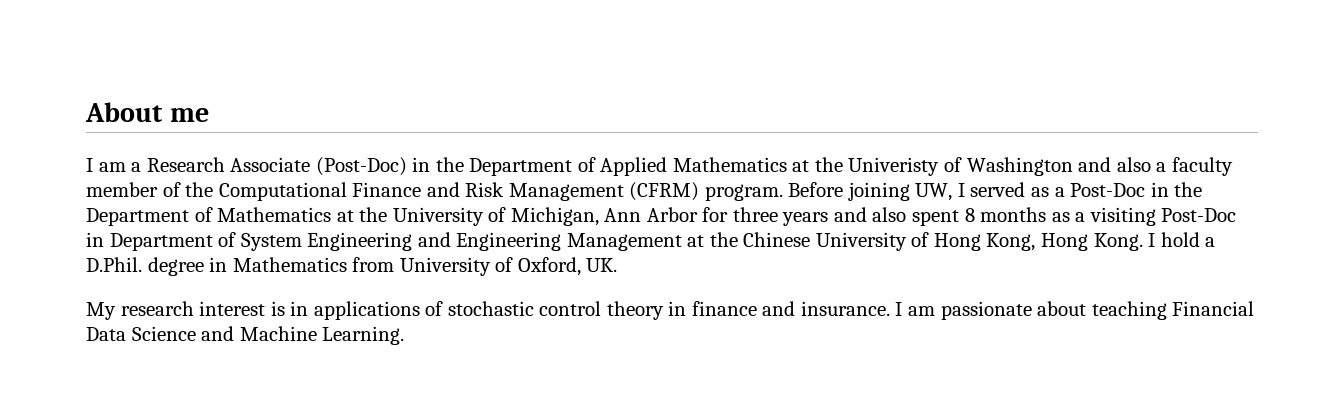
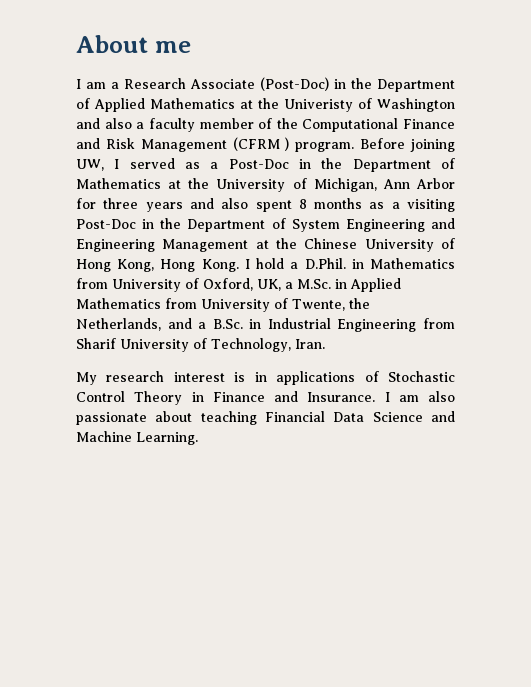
[629,182,700,201] (CFRM) -> [232,137,290,151] (CFRM )
(104, 239) none -> [160,218,182,229] the
[147,257,204,276] degree -> (346, 263) none
[586,258,618,272] UK. -> [257,278,401,292] [76,298,370,312] [76,318,455,332] [76,338,325,352] UK, a M.Sc. in Applied Mathematics from University of Twente, the Netherlands, and a B.Sc. in Industrial Engineering from Sharif University of Technology, Iran.
[447,301,936,320] stochastic control theory in finance and insurance. I am -> [388,371,455,382] [76,391,455,405] Stochastic Control Theory in Finance and Insurance. I am also

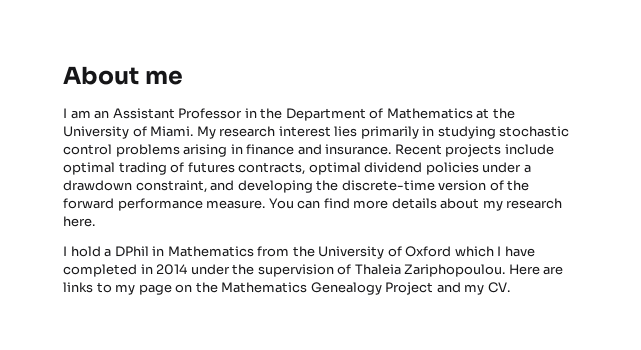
[111,77,455,92] [76,98,455,112] [76,118,455,132] [76,137,455,152] [76,158,289,171] a Research Associate (Post-Doc) in the Department of Applied Mathematics at the Univeristy of Washington and also a faculty member of the Computational Finance and Risk Management (CFRM ) program. Before joining UW, I served as a Post-Doc -> [94,108,243,119] an Assistant Professor
[313,178,455,192] [76,198,456,212] [76,218,455,232] [76,238,455,252] [76,259,239,272] Michigan, Ann Arbor for three years and also spent 8 months as a visiting Post-Doc in the Department of System Engineering and Engineering Management at the Chinese University of Hong Kong, Hong Kong. -> [150,126,570,139] [63,144,554,157] [63,162,531,175] [63,180,530,193] [63,198,563,211] [63,216,95,227] Miami. My research interest lies primarily in studying stochastic control problems arising in finance and insurance. Recent projects include optimal trading of futures contracts, optimal dividend policies under a drawdown constraint, and developing the discrete-time version of the forward performance measure. You can find more details about my research here. //
[304,258,346,269] D.Phil. -> [114,246,149,257] DPhil
[112,278,401,292] [76,298,370,312] [76,318,455,332] [76,338,325,352] [76,371,455,385] [76,391,455,405] [76,411,455,425] [76,431,198,445] University of Oxford, UK, a M.Sc. in Applied Mathematics from University of Twente, the Netherlands, and a B.Sc. in Industrial Engineering from Sharif University of Technology, Iran. // My research interest is in applications of Stochastic Control Theory in Finance and Insurance. I am also passionate about teaching Financial Data Science and Machine Learning. -> [292,246,535,259] [63,264,564,277] [63,282,510,295] the University of Oxford which I have completed in 2014 under the supervision of Thaleia Zariphopoulou. Here are links to my page on the Mathematics Genealogy Project and my CV.

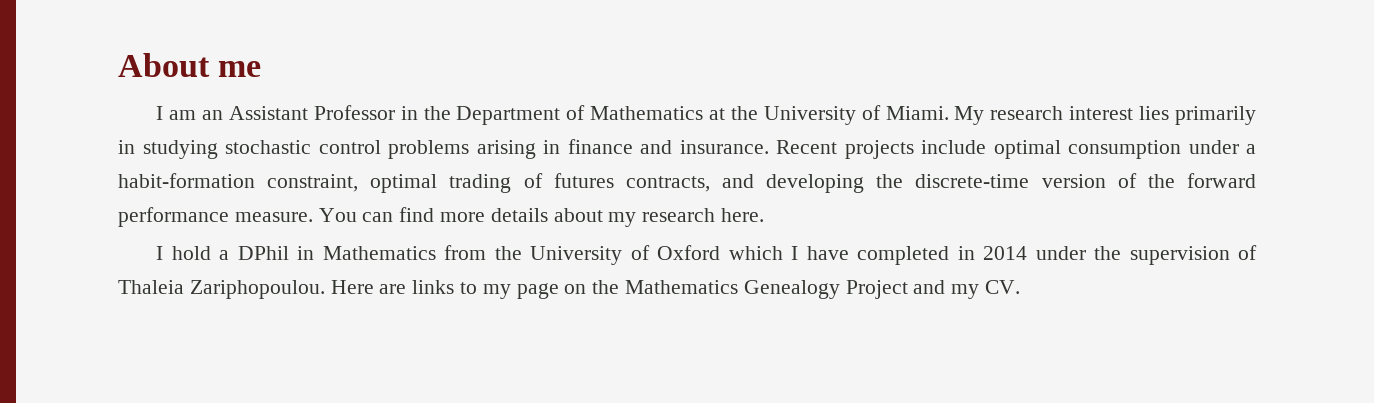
[118,162,531,175] [63,180,207,193] trading of futures contracts, optimal dividend policies under a drawdown constraint, -> [1068,140,1256,159] [118,173,710,193] consumption under a habit-formation constraint, optimal trading of futures contracts,

